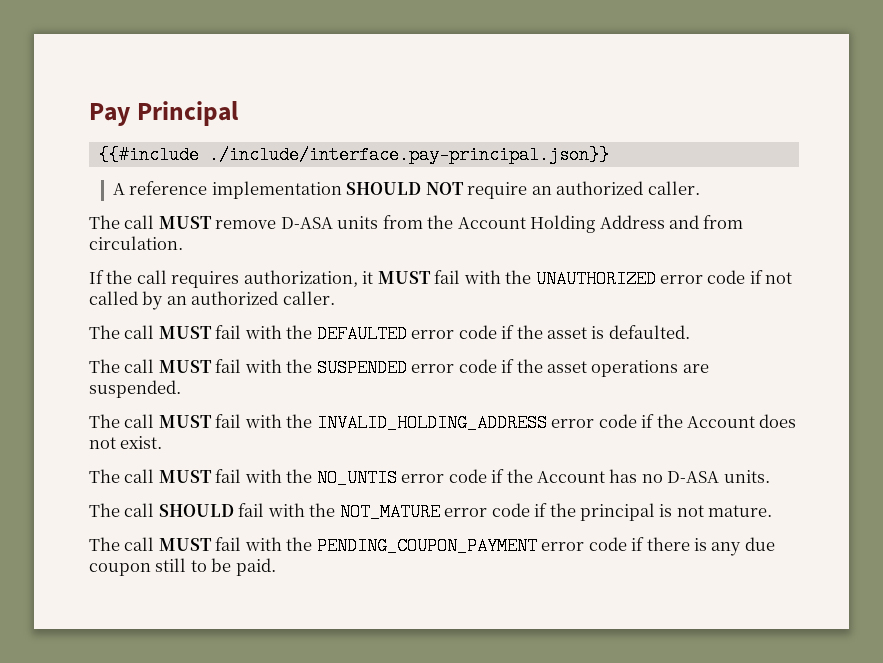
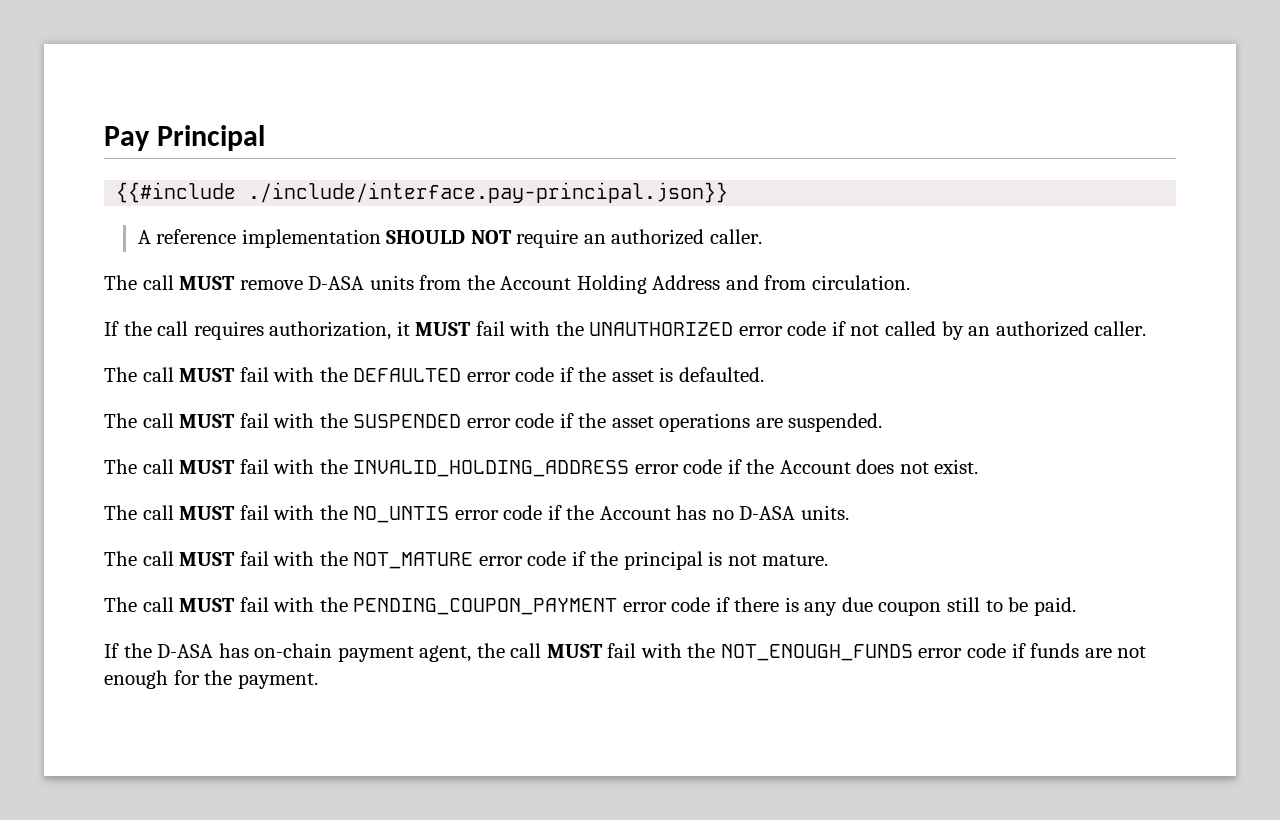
[158,504,234,517] SHOULD -> [179,552,236,566] MUST
(276, 567) none -> [104,643,1147,662] [104,670,318,689] // If the D-ASA has on-chain payment agent, the call MUST fail with the NOT_ENOUGH_FUNDS error code if funds are not enough for the payment.

